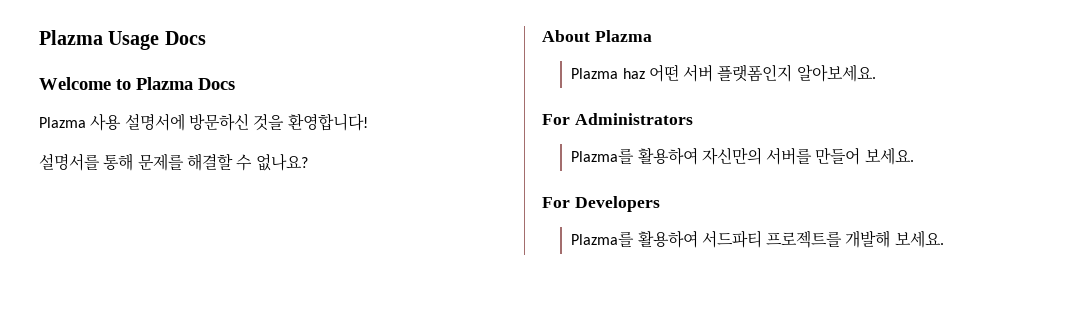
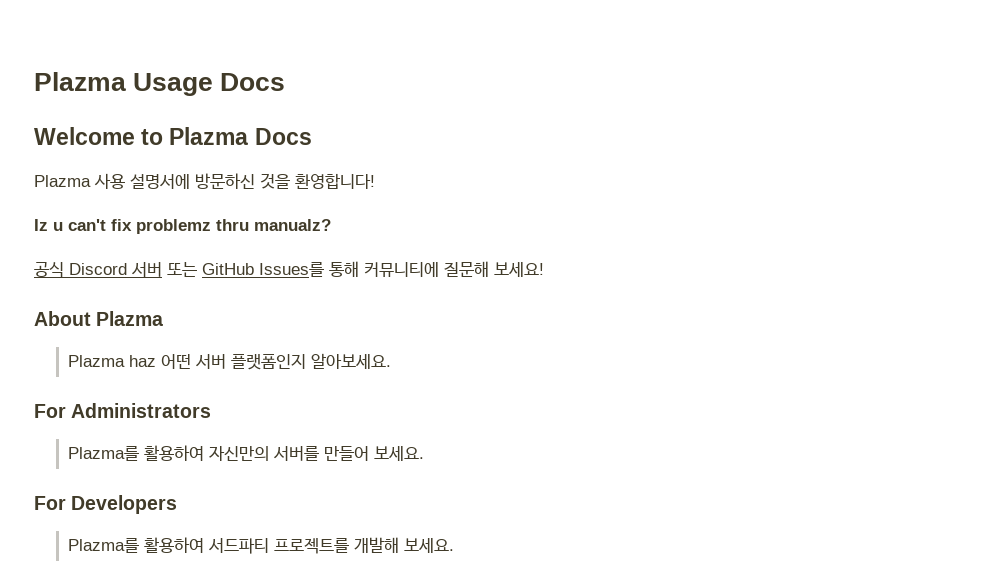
[39,153,308,171] 설명서를 통해 문제를 해결할 수 없나요? -> [34,219,331,234] [34,261,544,278] Iz u can't fix problemz thru manualz? // 공식 Discord 서버 또는 GitHub Issues를 통해 커뮤니티에 질문해 보세요!

